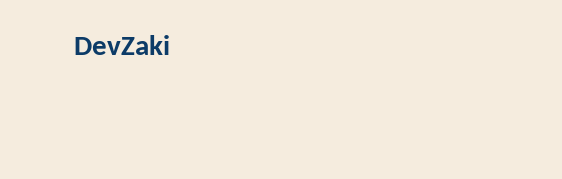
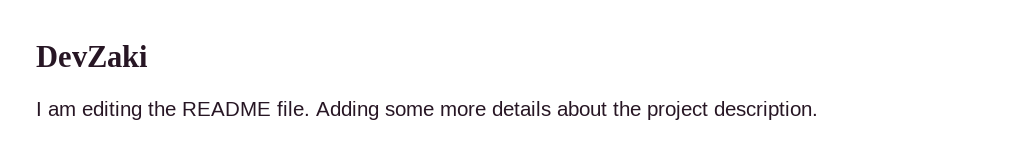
(170, 45) none -> [36,101,818,120] // I am editing the README file. Adding some more details about the project description.

